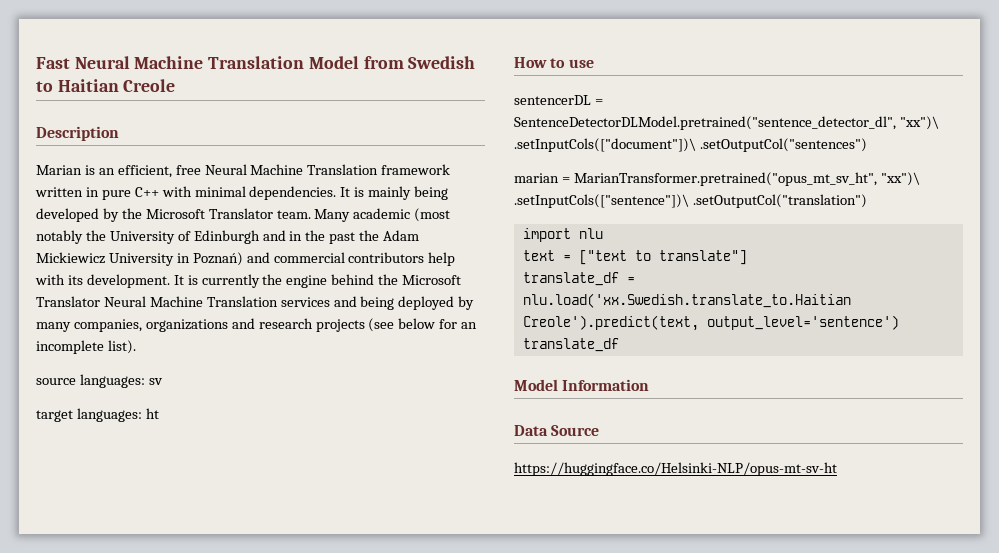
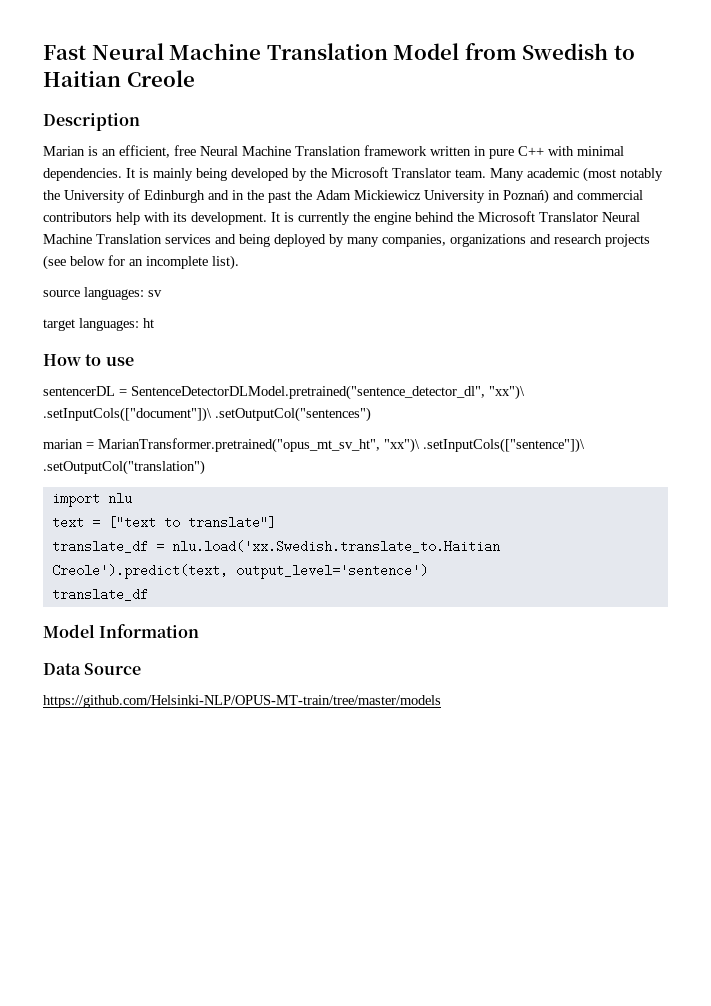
[514,462,837,476] https://huggingface.co/Helsinki-NLP/opus-mt-sv-ht -> [43,695,441,708] https://github.com/Helsinki-NLP/OPUS-MT-train/tree/master/models

